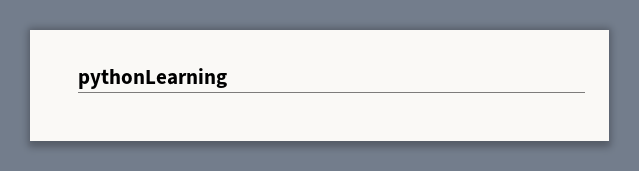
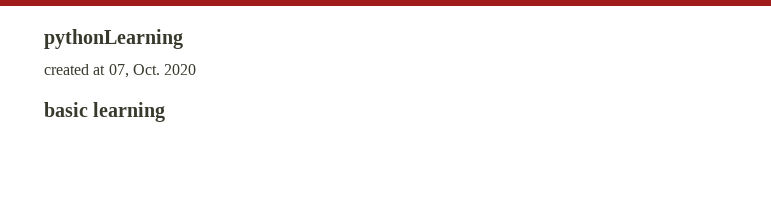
(227, 78) none -> [44,64,197,78] [44,102,166,122] // created at 07, Oct. 2020 // basic learning

